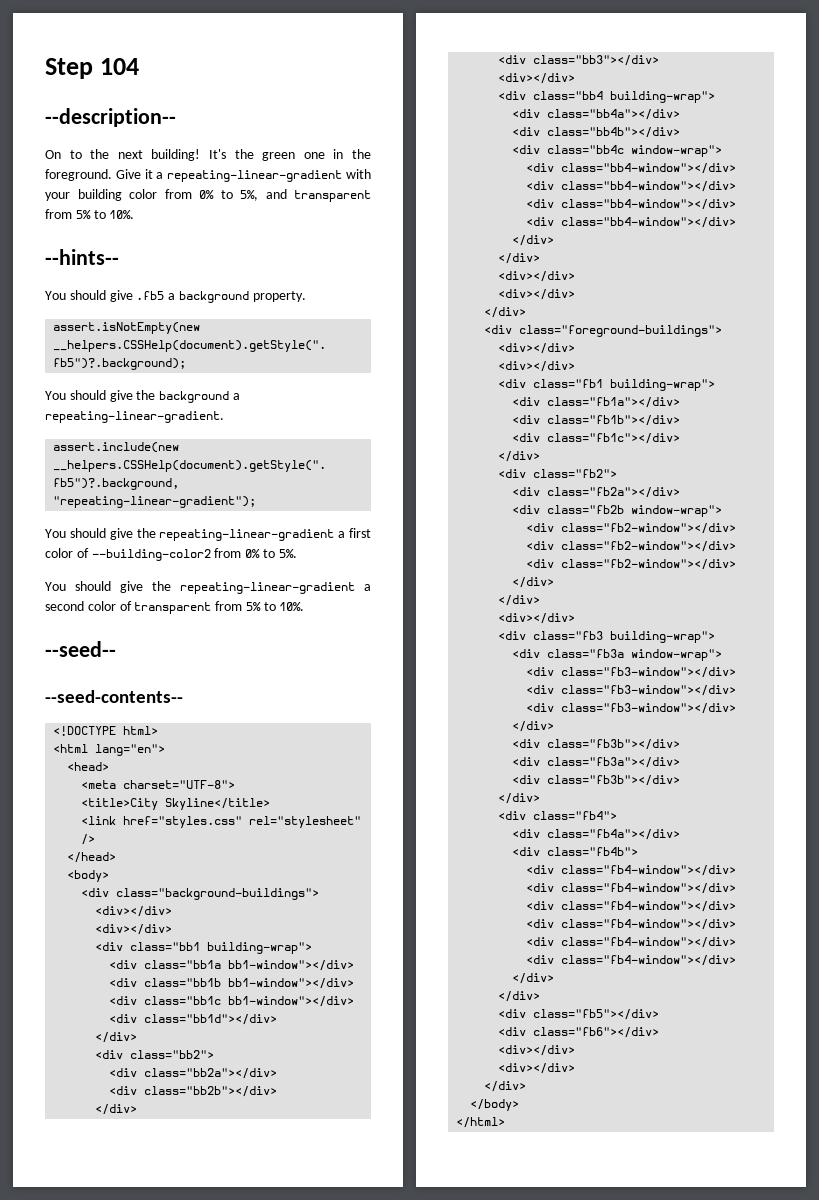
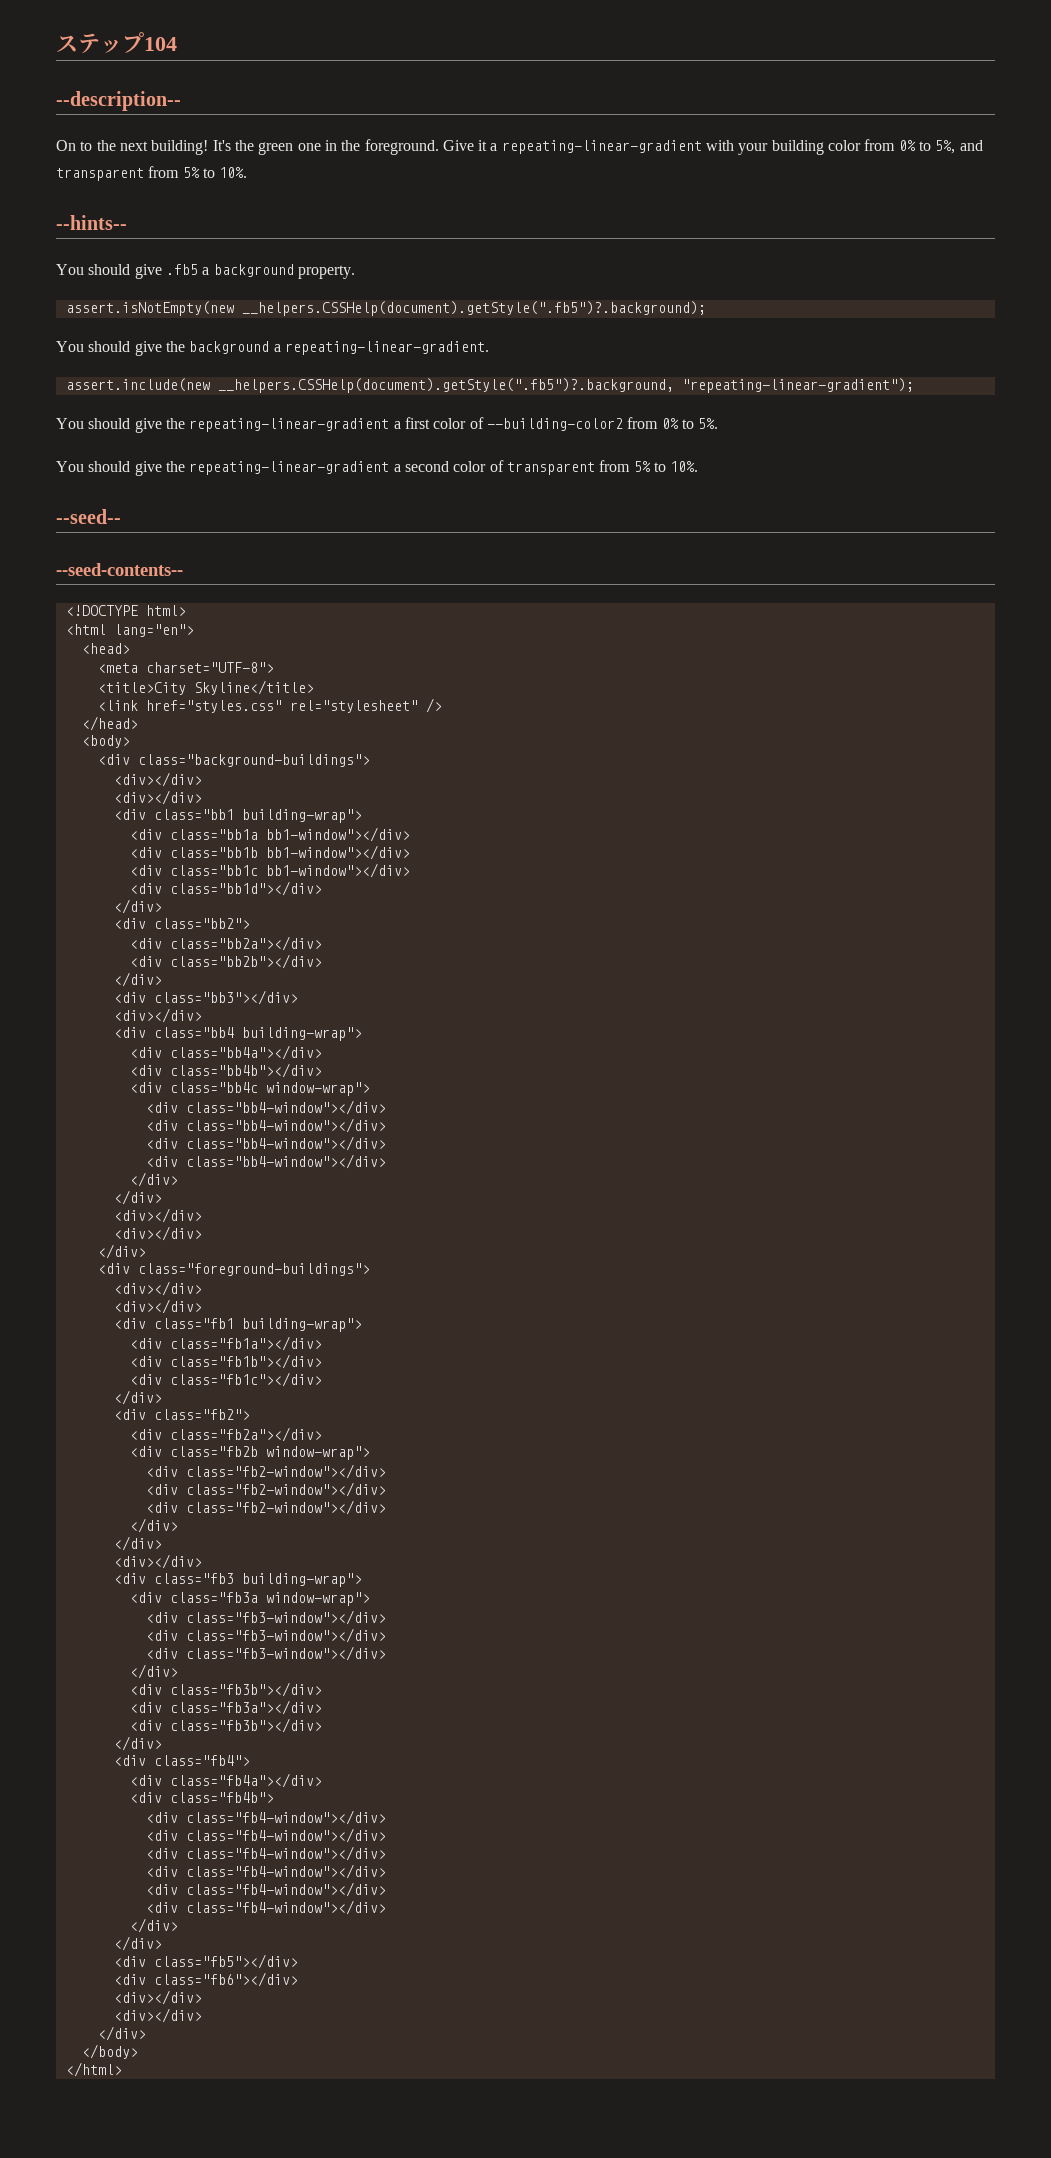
[45,58,93,79] Step -> [56,32,144,54] ステップ

